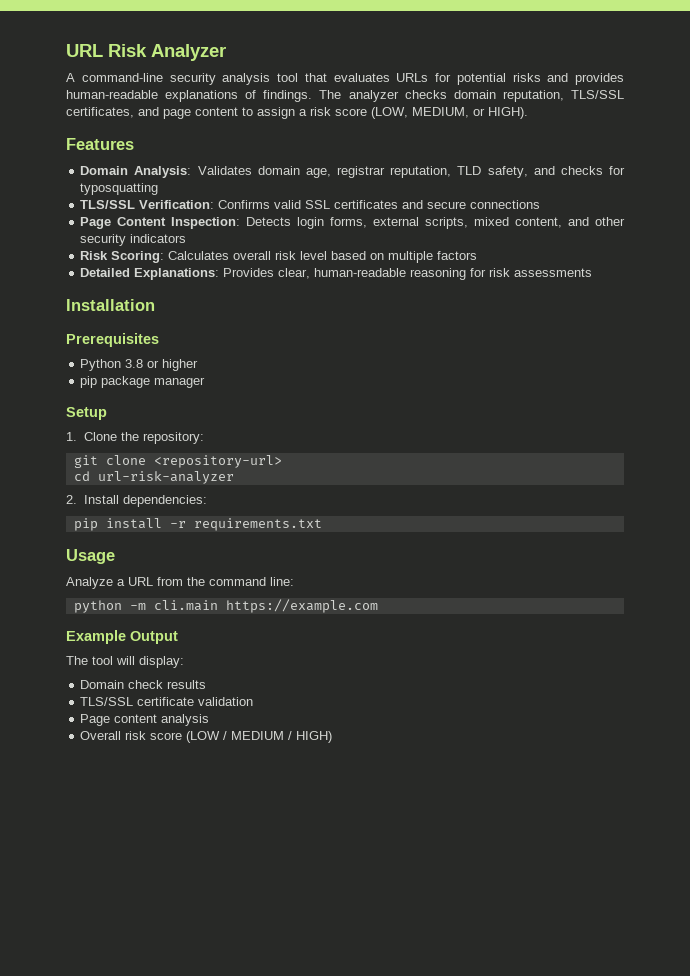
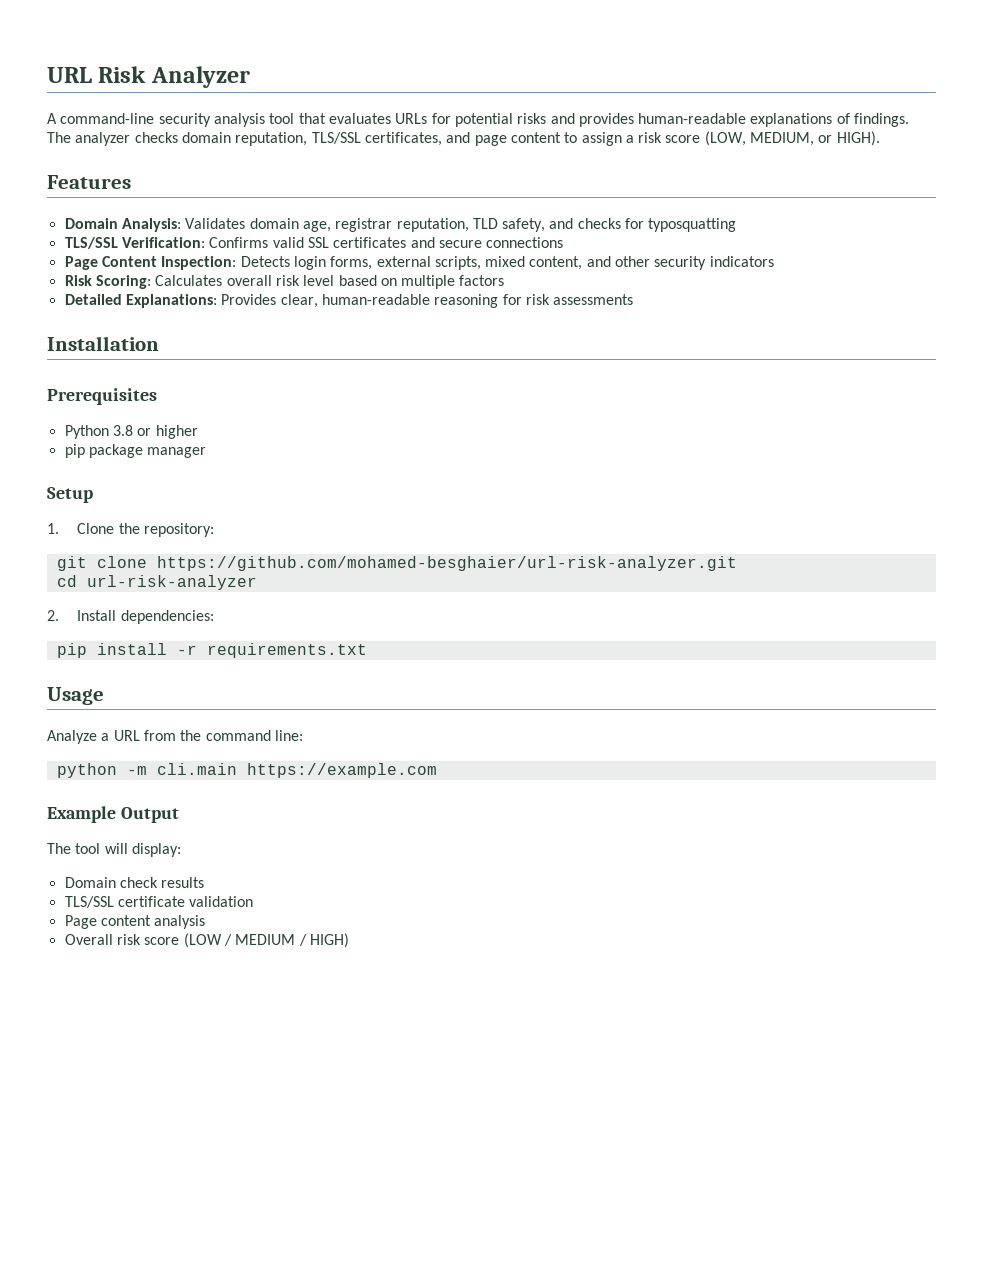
[153,455,282,468] <repository-url> -> [156,556,737,571] https://github.com/mohamed-besghaier/url-risk-analyzer.git

